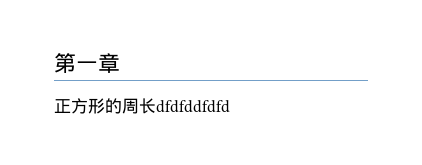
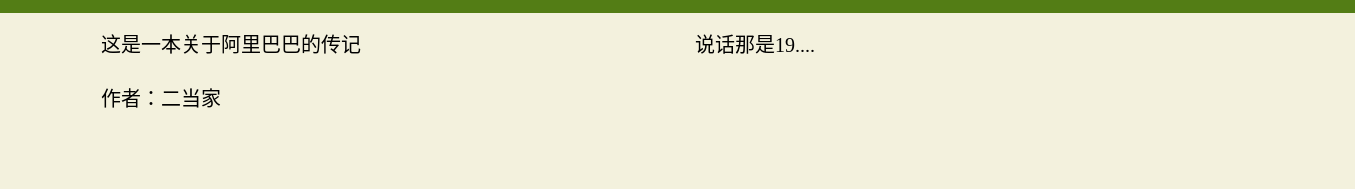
[54,53,120,73] [54,98,230,114] 第一章 // 正方形的周长dfdfddfdfd -> [101,34,361,54] [101,88,221,108] [695,34,815,54] 这是一本关于阿里巴巴的传记 // 作者：二当家 // 说话那是19....

